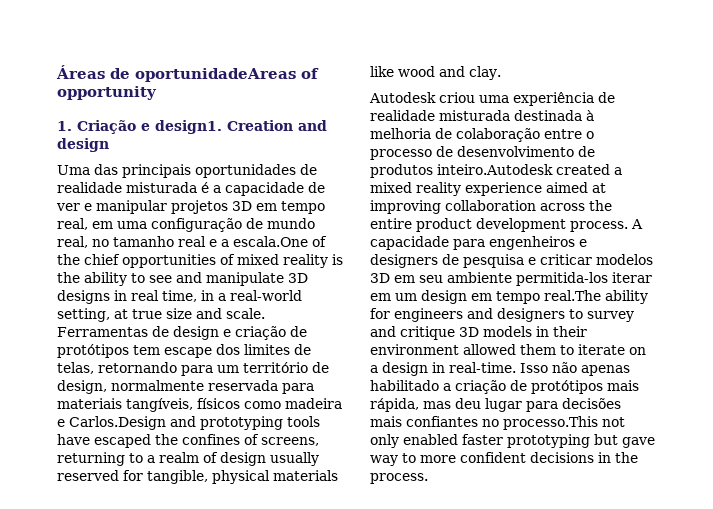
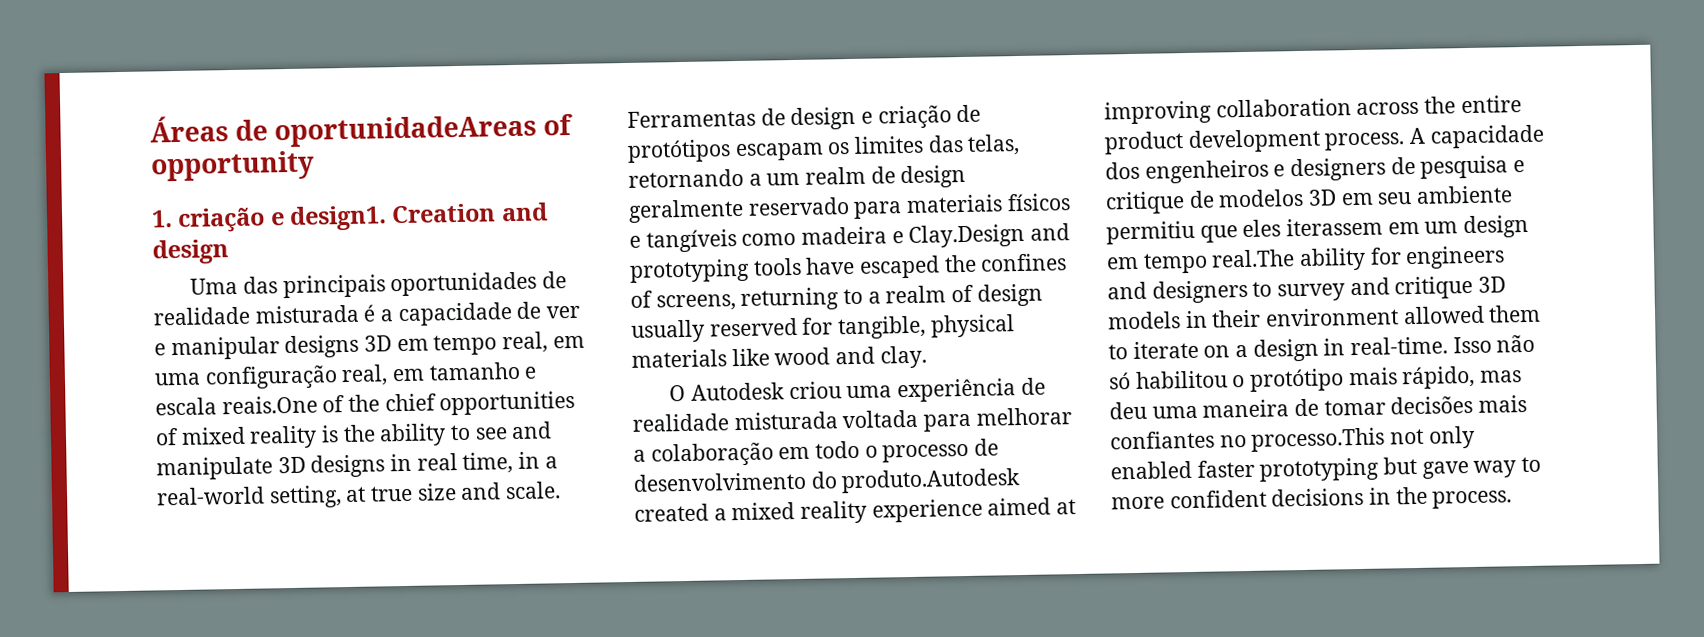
[77,120,136,134] Criação -> [177,207,266,233] criação
[171,200,228,214] projetos -> [284,334,360,359] designs
[246,218,315,229] [57,236,308,248] de mundo real, no tamanho real e a escala.One -> [341,361,538,387] [155,395,318,416] real, em tamanho e escala reais.One
[133,344,311,358] [57,362,329,376] [57,380,314,394] [57,398,240,412] tem escape dos limites de telas, retornando para um território de design, normalmente reservada para materiais tangíveis, físicos -> [734,133,1021,162] [628,164,967,189] [628,193,1071,223] [629,229,737,253] escapam os limites das telas, retornando a um realm de design geralmente reservado para materiais físicos e tangíveis
[69,416,166,430] Carlos.Design -> [908,223,1026,248] Clay.Design
(501, 73) none -> [669,384,687,402] O
[514,110,594,121] [370,128,582,142] destinada à melhoria de colaboração entre -> [842,407,1072,432] [633,440,861,468] voltada para melhorar a colaboração em todo
[578,146,595,157] [370,164,553,178] de produtos inteiro.Autodesk -> [810,468,1022,494] do produto.Autodesk
[453,239,485,250] para -> [1105,161,1140,180] dos
[540,254,592,265] criticar -> [1105,190,1215,215] critique de
[516,272,652,286] permitida-los iterar -> [1106,217,1384,245] permitiu que eles iterassem
[581,365,630,376] [370,380,639,394] [370,398,558,412] apenas habilitado a criação de protótipos mais rápida, mas deu lugar para -> [1109,365,1523,392] [1109,398,1386,420] só habilitou o protótipo mais rápido, mas deu uma maneira de tomar

